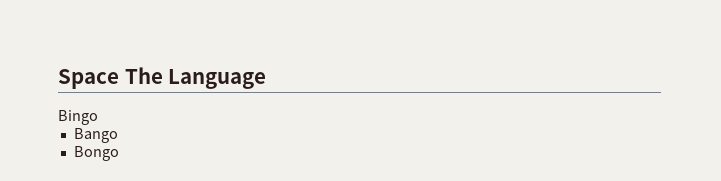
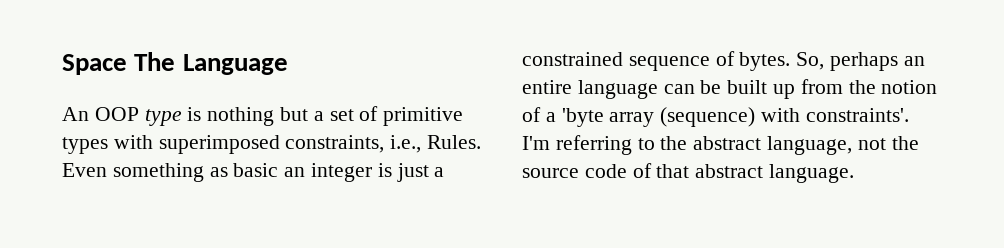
[58,110,98,125] [73,128,118,143] [73,146,119,161] Bingo // Bango // Bongo -> [62,106,464,126] [62,135,482,154] [62,163,445,182] [522,51,925,71] [522,79,938,99] [522,107,909,127] [522,135,919,155] [522,163,855,183] An OOP type is nothing but a set of primitive types with superimposed constraints, i.e., Rules. Even something as basic an integer is just a constrained sequence of bytes. So, perhaps an entire language can be built up from the notion of a 'byte array (sequence) with constraints'. I'm referring to the abstract language, not the source code of that abstract language.

